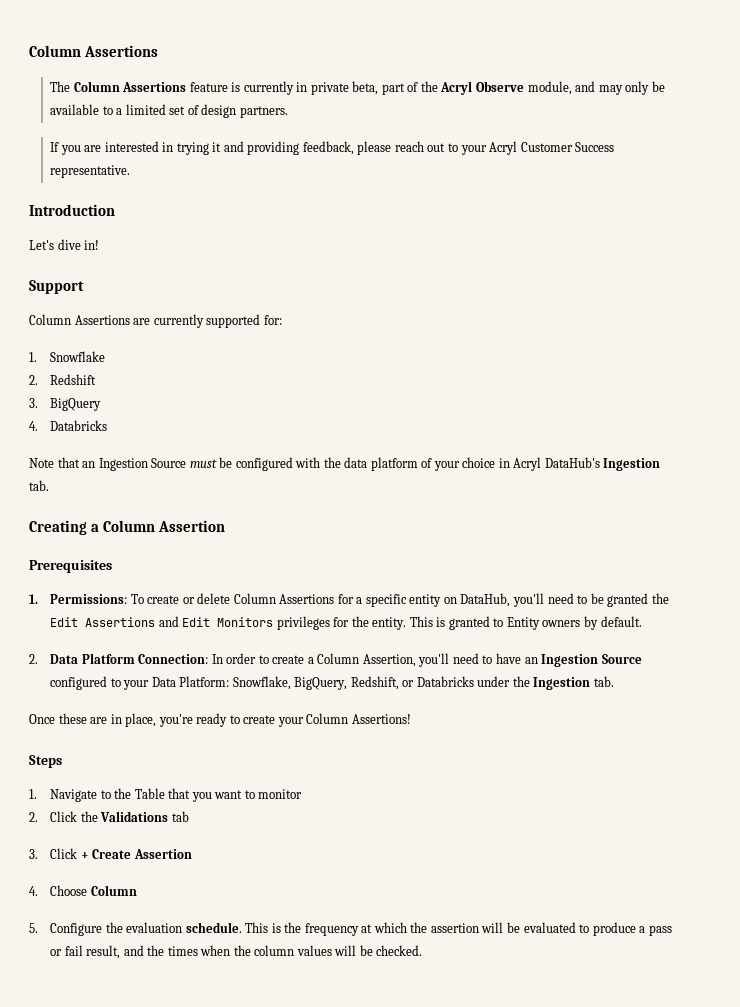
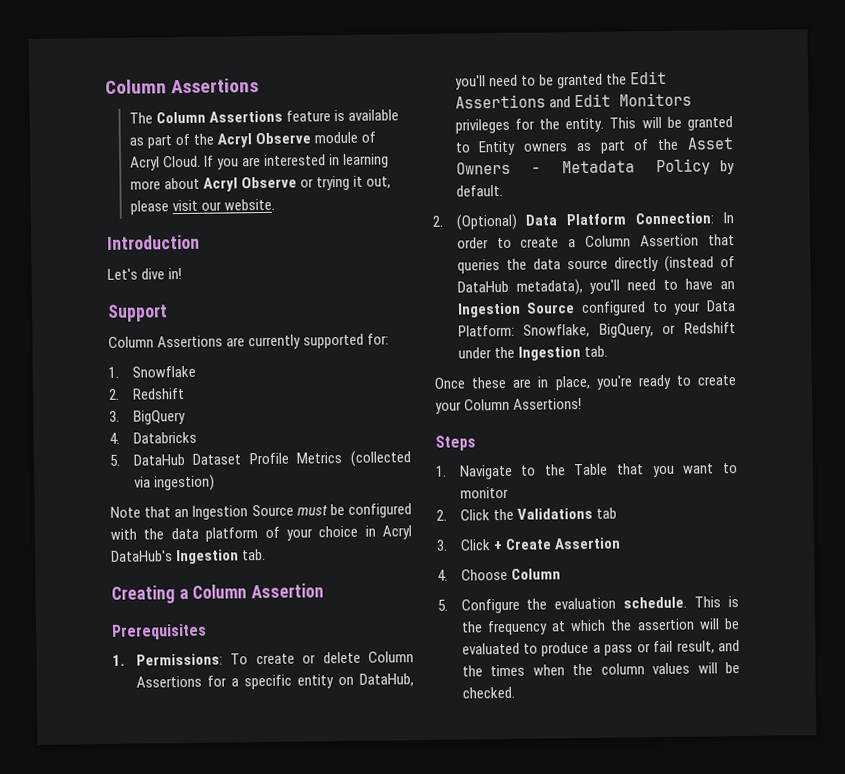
[243,81,379,95] currently in private beta, -> [347,109,399,121] [128,137,144,146] available as
[527,81,665,95] [50,104,288,118] module, and may only be available to a limited set of design partners. // -> [313,131,376,144] [129,155,201,171] module of Acryl Cloud.
[176,141,615,155] [50,165,131,178] trying it and providing feedback, please reach out to your Acryl Customer Success representative. -> [342,153,389,168] [129,175,391,192] [129,198,275,215] learning more about Acryl Observe or trying it out, please visit our website.
(108, 425) none -> [109,450,412,467] [133,474,215,492] // 5. DataHub Dataset Profile Metrics (collected via ingestion)
[436,617,446,627] is -> [641,116,682,129] will be
(581, 623) none -> [575,137,734,154] [455,158,712,176] as part of the Asset Owners - Metadata Policy
(38, 659) none -> [455,213,518,231] (Optional)
[362,654,416,667] Assertion, -> [640,234,735,247] [456,255,735,274] [456,278,583,296] Assertion that queries the data source directly (instead of DataHub metadata),
[350,676,474,690] Redshift, or Databricks -> [662,322,736,334] or Redshift

